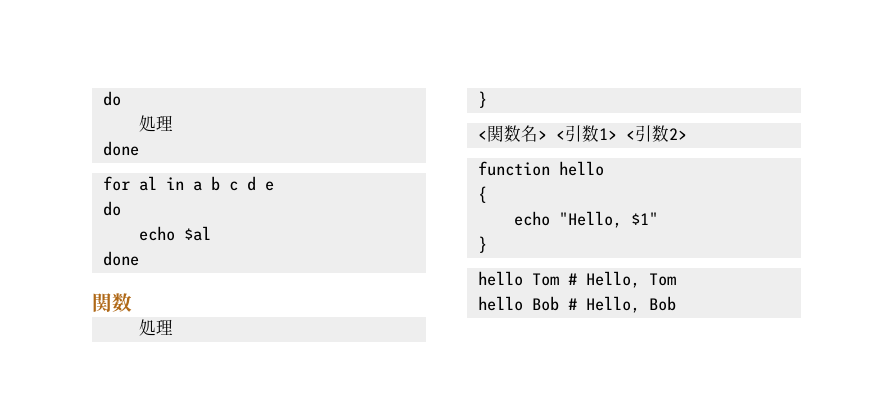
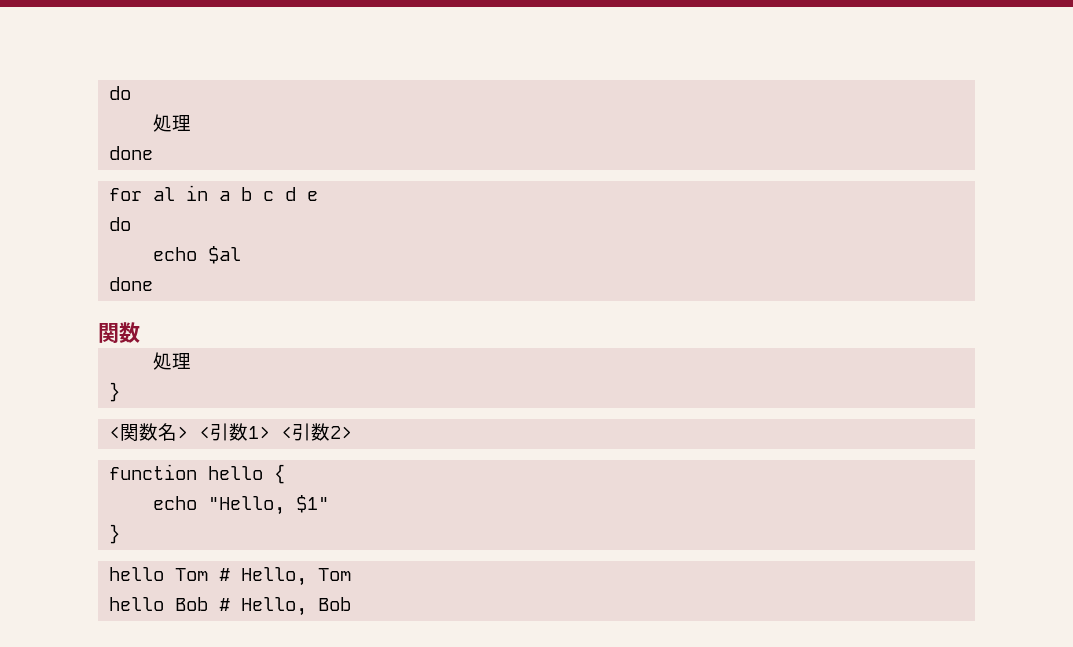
(604, 168) // -> (263, 473) none

